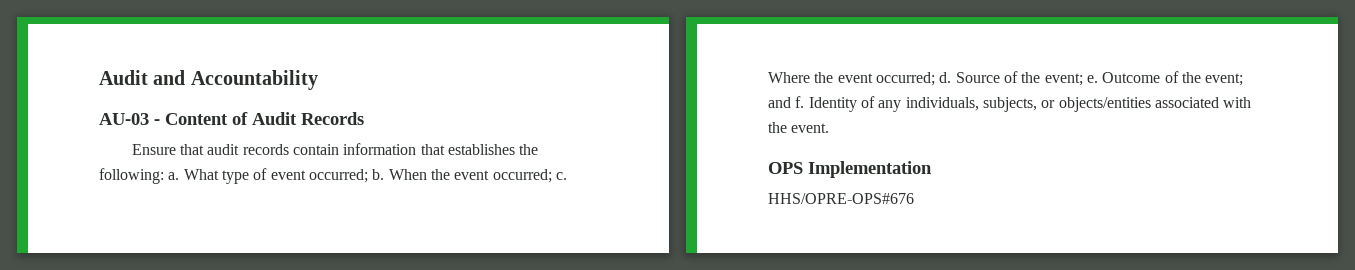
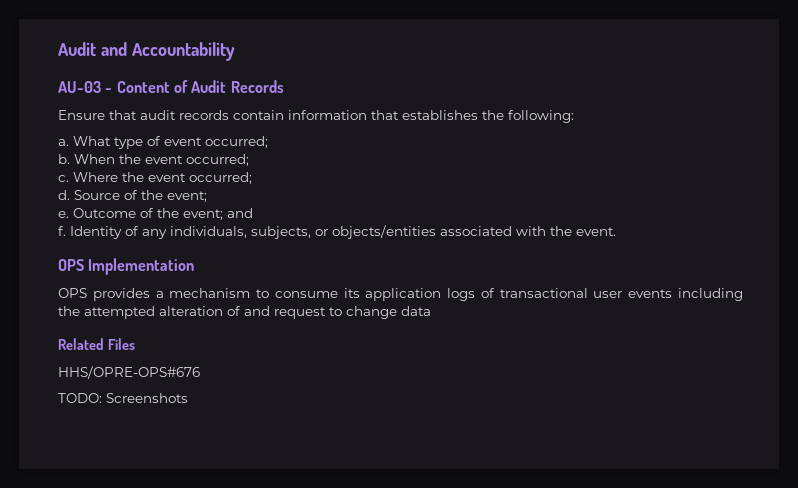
(164, 176) none -> (574, 116) //
(368, 176) none -> (268, 142) //
(552, 176) none -> (249, 160) //
(935, 79) none -> (252, 178) //
(1083, 79) none -> (207, 196) //
(791, 102) none -> (253, 213) //
(932, 169) none -> [58,288,743,301] [58,306,431,319] [58,338,135,350] // OPS provides a mechanism to consume its application logs of transactional user events including the attempted alteration of and request to change data // Related Files
(914, 198) none -> [58,393,188,403] // TODO: Screenshots

